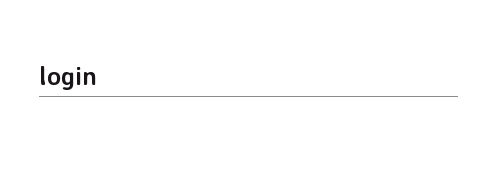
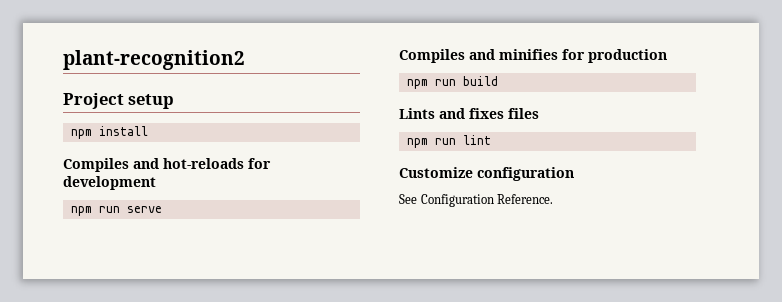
[39,66,97,90] login -> [63,50,245,70] [63,93,175,109] [70,126,148,139] [63,158,271,172] [63,176,156,190] [70,206,162,216] [399,49,667,63] [406,76,498,89] [399,108,539,119] [406,135,491,148] [399,167,574,181] [399,194,554,207] plant-recognition2 // Project setup // npm install // Compiles and hot-reloads for development // npm run serve // Compiles and minifies for production // npm run build // Lints and fixes files // npm run lint // Customize configuration // See Configuration Reference.

